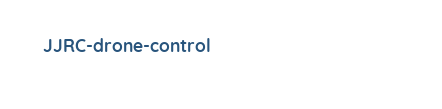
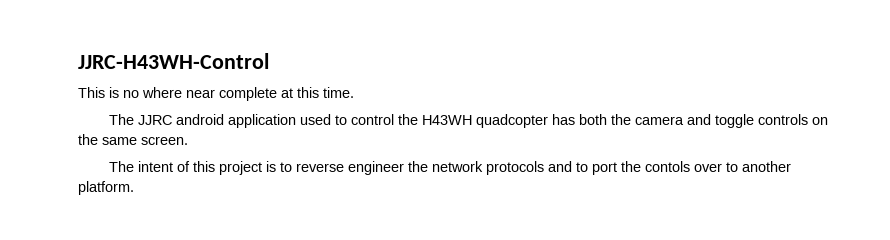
[43,38,211,52] JJRC-drone-control -> [78,53,269,69] [78,87,354,101] [109,114,829,128] [78,134,188,145] [109,161,792,175] [78,181,134,195] JJRC-H43WH-Control // This is no where near complete at this time. // The JJRC android application used to control the H43WH quadcopter has both the camera and toggle controls on the same screen. // The intent of this project is to reverse engineer the network protocols and to port the contols over to another platform.

